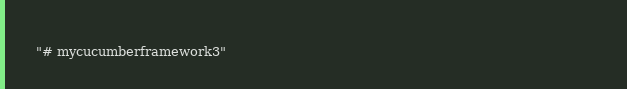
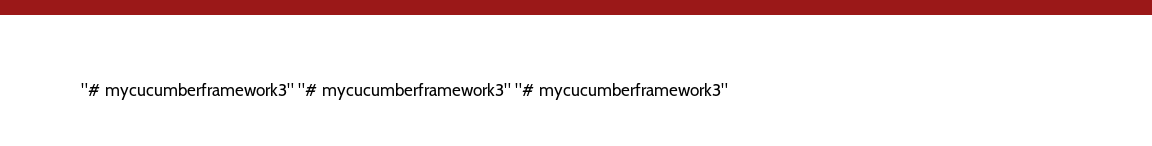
[36,46,226,59] "# mycucumberframework3" -> [81,83,728,100] "# mycucumberframework3" "# mycucumberframework3" "# mycucumberframework3"

